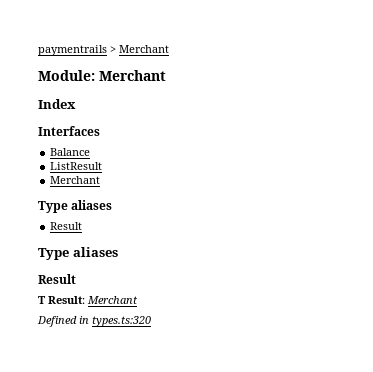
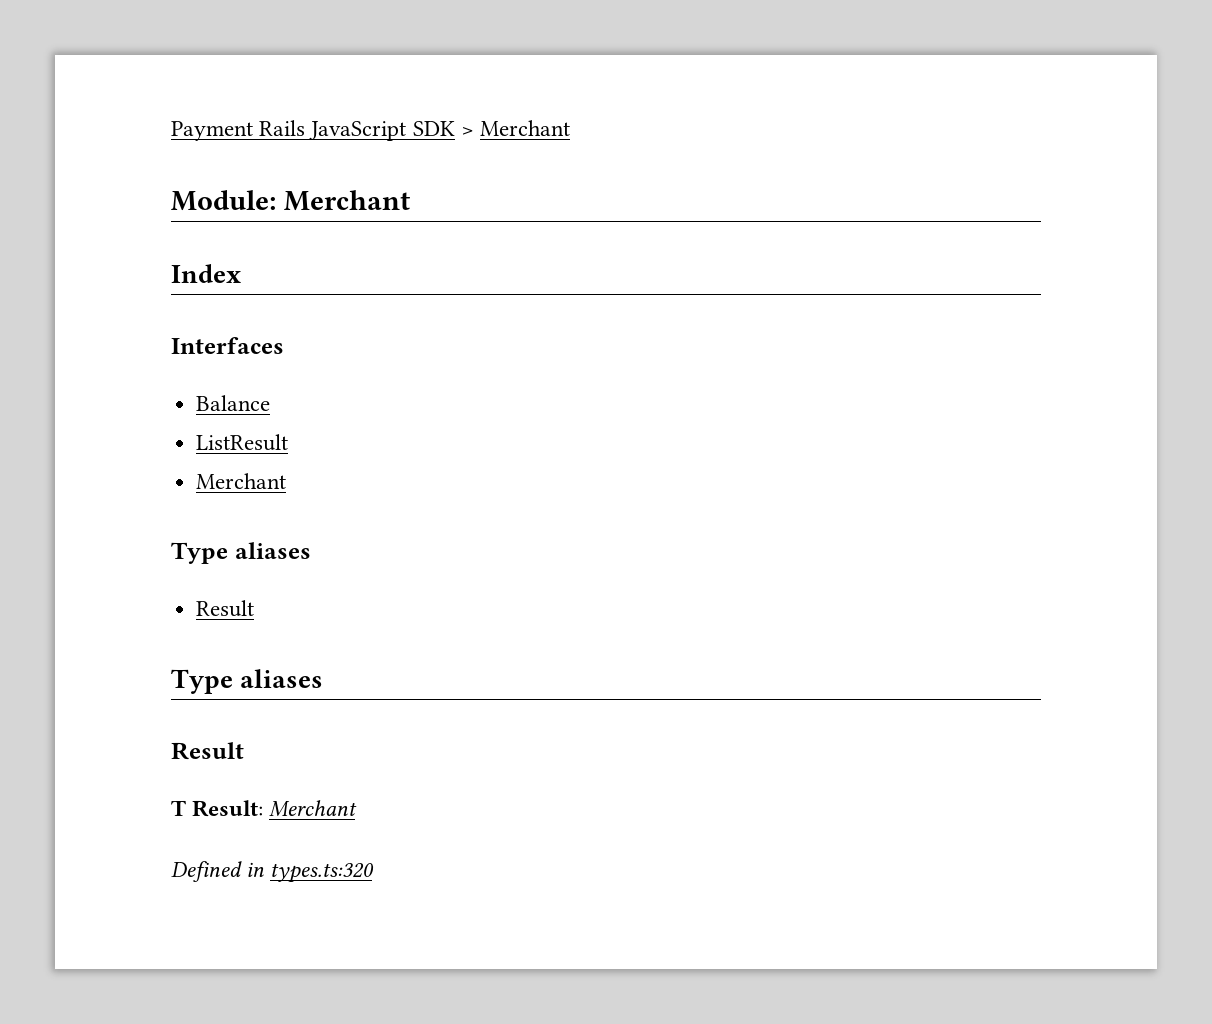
[38,45,107,56] paymentrails -> [171,120,455,141] Payment Rails JavaScript SDK

